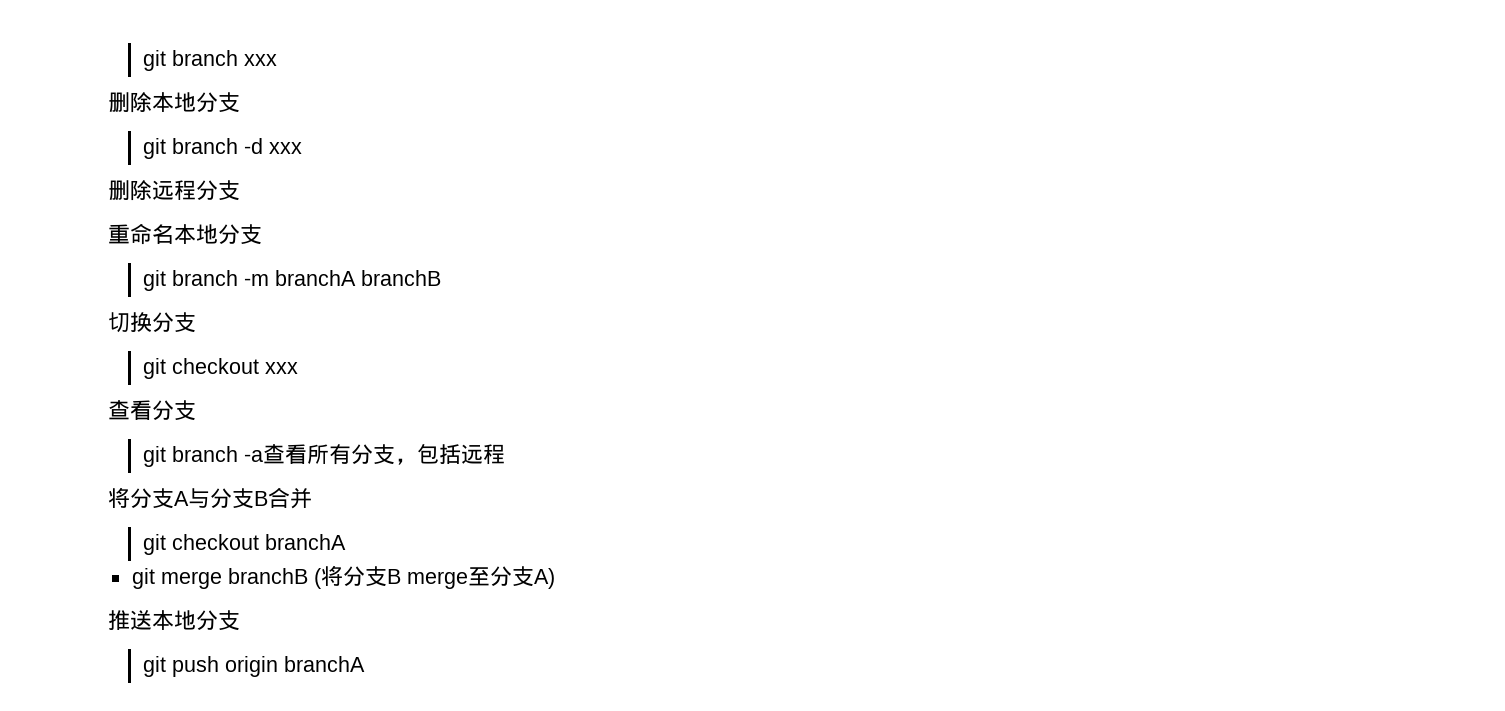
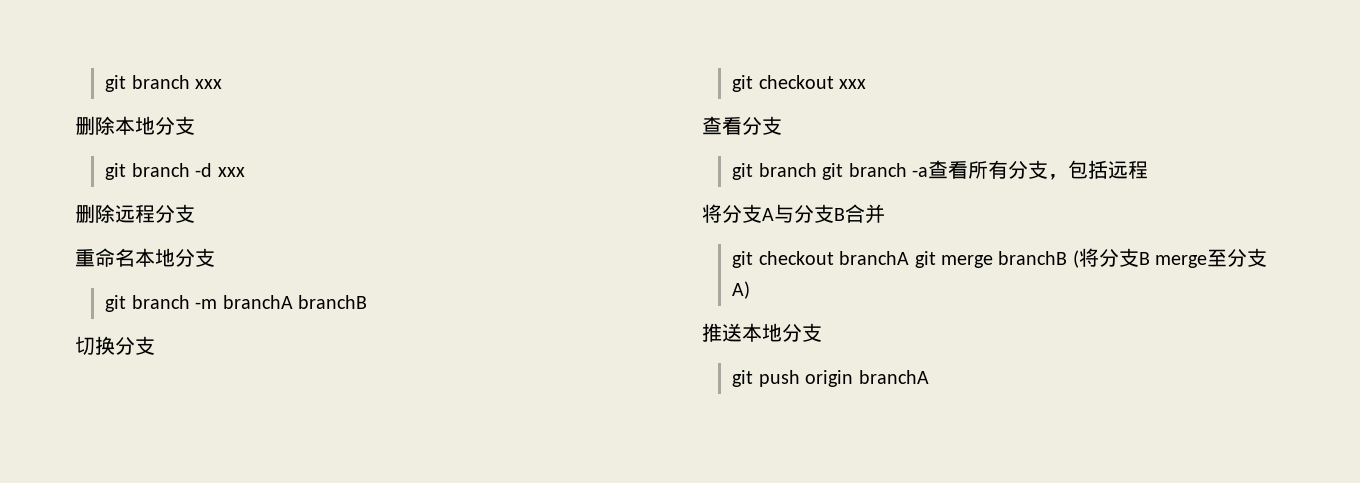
(238, 454) none -> [822,163,907,180] git branch
(346, 542) // -> (910, 258) none

